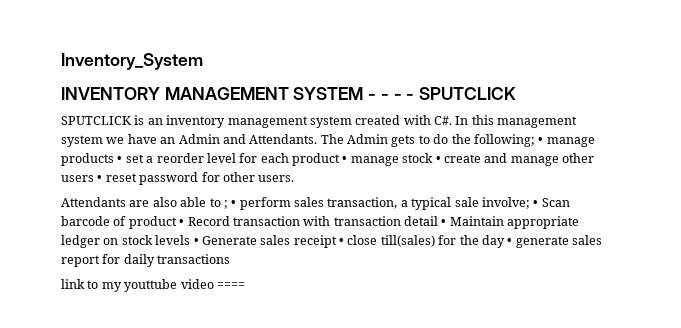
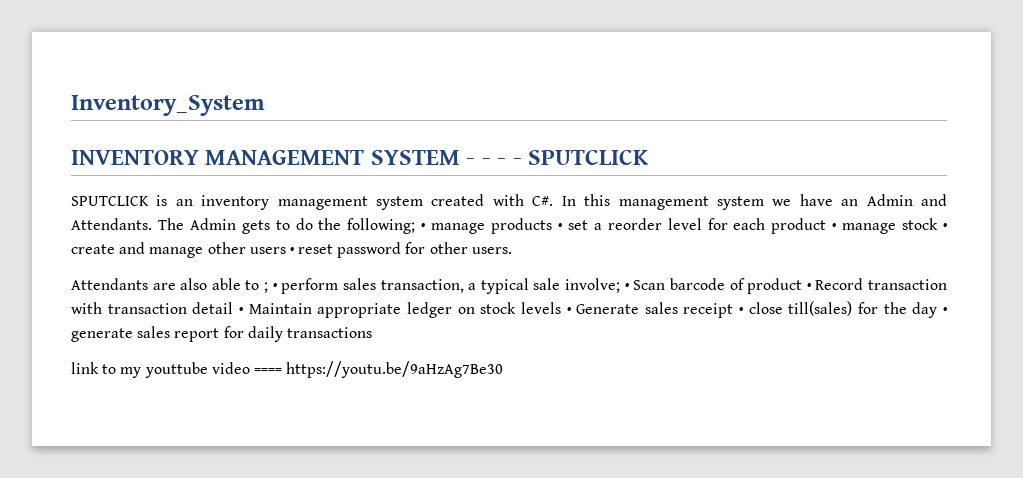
(245, 285) none -> [286,361,504,378] https://youtu.be/9aHzAg7Be30

